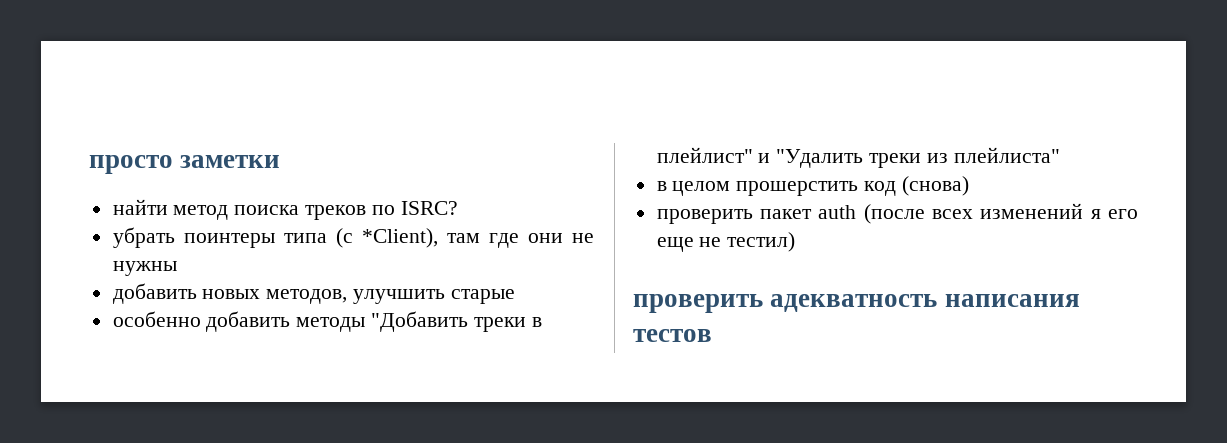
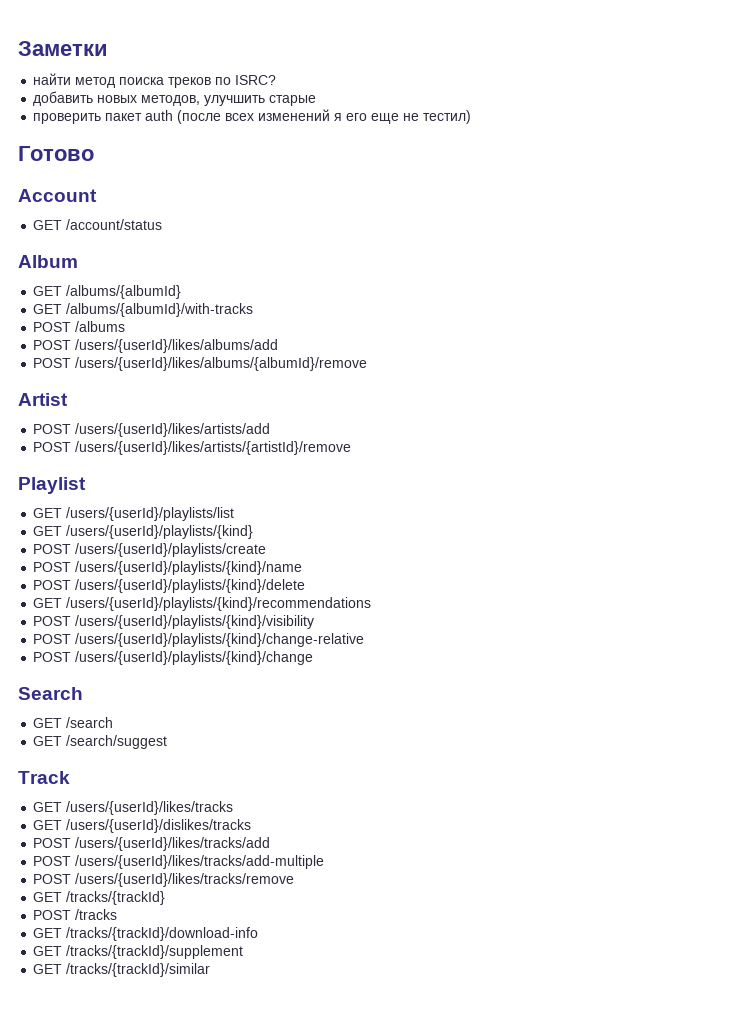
[89,155,281,174] просто заметки -> [18,41,108,56] Заметки
[112,227,594,248] [112,261,177,276] // убрать поинтеры типа (c *Client), там где они не нужны -> (277, 80) none
[112,311,542,332] [656,147,1060,168] [656,176,969,196] // особенно добавить методы "Добавить треки в плейлист" и "Удалить треки из плейлиста" // в целом прошерстить код (снова) -> (317, 100) none
[633,294,1080,313] [633,329,712,342] проверить адекватность написания тестов -> [18,146,94,161] [18,189,97,202] [33,219,163,230] [18,255,78,268] [33,285,182,299] [33,303,254,317] [33,321,126,332] [33,339,279,353] [33,357,368,371] [18,393,68,406] [33,423,271,437] [33,441,352,455] [18,477,86,494] [33,507,235,521] [33,525,254,539] [33,543,267,557] [33,561,303,575] [33,579,306,593] [33,597,372,611] [33,615,315,629] [33,633,365,647] [33,651,314,665] [18,687,83,700] [33,717,114,728] [33,735,168,749] [18,771,70,784] [33,801,234,815] [33,819,252,833] [33,837,271,851] [33,855,325,869] [33,873,295,887] [33,891,166,905] [33,909,118,920] [33,927,259,941] [33,945,244,959] [33,963,211,977] Готово // Account // GET /account/status // Album // GET /albums/{albumId} // GET /albums/{albumId}/with-tracks // POST /albums // POST /users/{userId}/likes/albums/add // POST /users/{userId}/likes/albums/{albumId}/remove // Artist // POST /users/{userId}/likes/artists/add // POST /users/{userId}/likes/artists/{artistId}/remove // Playlist // GET /users/{userId}/playlists/list // GET /users/{userId}/playlists/{kind} // POST /users/{userId}/playlists/create // POST /users/{userId}/playlists/{kind}/name // POST /users/{userId}/playlists/{kind}/delete // GET /users/{userId}/playlists/{kind}/recommendations // POST /users/{userId}/playlists/{kind}/visibility // POST /users/{userId}/playlists/{kind}/change-relative // POST /users/{userId}/playlists/{kind}/change // Search // GET /search // GET /search/suggest // Track // GET /users/{userId}/likes/tracks // GET /users/{userId}/dislikes/tracks // POST /users/{userId}/likes/tracks/add // POST /users/{userId}/likes/tracks/add-multiple // POST /users/{userId}/likes/tracks/remove // GET /tracks/{trackId} // POST /tracks // GET /tracks/{trackId}/download-info // GET /tracks/{trackId}/supplement // GET /tracks/{trackId}/similar

